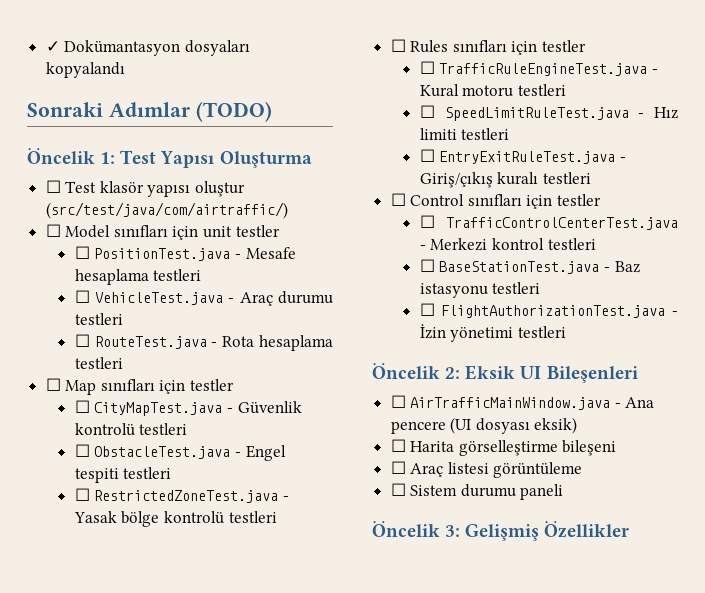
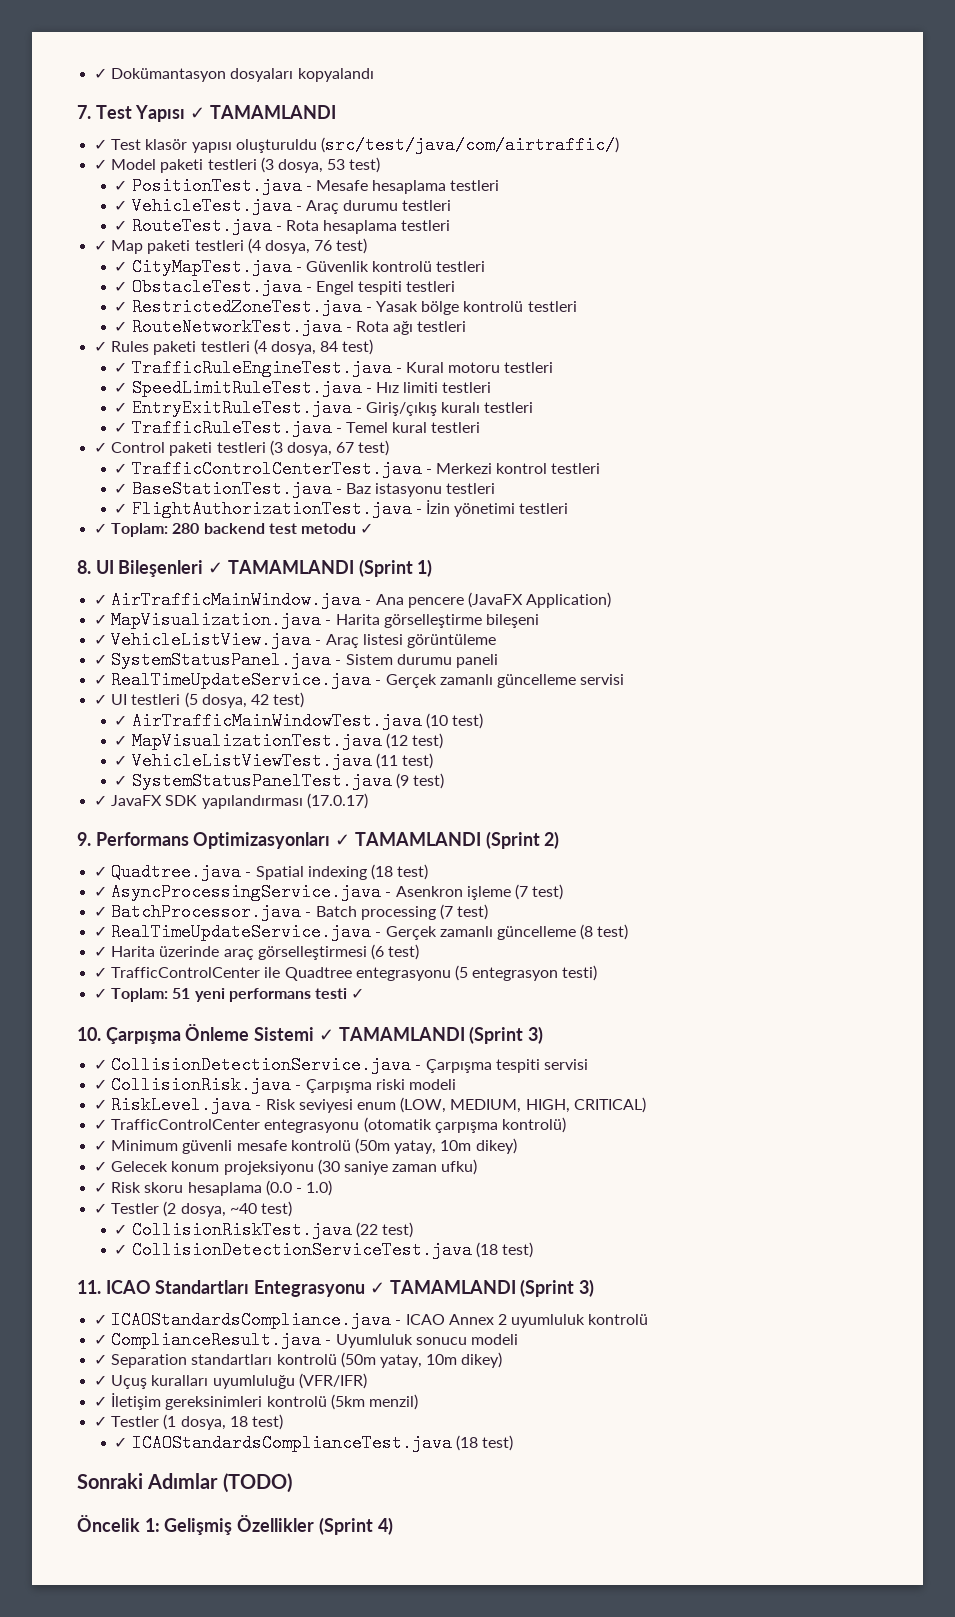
(125, 70) none -> [77,105,336,122] [94,136,619,154] [94,157,381,173] [114,177,500,195] [114,197,452,215] [114,217,451,235] [94,238,368,254] [114,258,486,276] [114,278,456,296] [114,298,577,316] [114,318,467,336] [94,339,374,355] [114,359,554,377] [114,379,492,397] [114,399,534,417] [114,419,481,437] [94,440,390,456] [114,460,601,478] [114,480,496,498] [114,500,569,518] [94,523,374,537] [77,559,433,577] [94,591,612,609] [94,611,539,629] [94,631,496,649] [94,651,498,669] [94,671,625,689] [94,692,305,708] [114,712,484,730] [114,732,444,750] [114,752,434,770] [114,772,445,790] [94,793,368,809] [77,831,560,849] [94,863,429,881] [94,883,564,901] [94,903,489,921] [94,923,629,941] [94,944,420,960] [94,965,598,981] [94,988,365,1002] [77,1024,544,1044] [94,1056,588,1074] [94,1076,456,1094] [94,1096,646,1114] [94,1117,566,1133] [94,1138,517,1154] [94,1159,478,1175] [94,1180,333,1196] [94,1201,292,1217] [114,1221,414,1239] [114,1241,534,1259] [77,1279,595,1297] [94,1311,649,1329] [94,1331,518,1349] [94,1352,503,1368] [94,1373,367,1389] [94,1393,418,1410] [94,1414,283,1430] [114,1434,514,1452] // 7. Test Yapısı ✓ TAMAMLANDI // ✓ Test klasör yapısı oluşturuldu (src/test/java/com/airtraffic/) // ✓ Model paketi testleri (3 dosya, 53 test) // ✓ PositionTest.java - Mesafe hesaplama testleri // ✓ VehicleTest.java - Araç durumu testleri // ✓ RouteTest.java - Rota hesaplama testleri // ✓ Map paketi testleri (4 dosya, 76 test) // ✓ CityMapTest.java - Güvenlik kontrolü testleri // ✓ ObstacleTest.java - Engel tespiti testleri // ✓ RestrictedZoneTest.java - Yasak bölge kontrolü testleri // ✓ RouteNetworkTest.java - Rota ağı testleri // ✓ Rules paketi testleri (4 dosya, 84 test) // ✓ TrafficRuleEngineTest.java - Kural motoru testleri // ✓ SpeedLimitRuleTest.java - Hız limiti testleri // ✓ EntryExitRuleTest.java - Giriş/çıkış kuralı testleri // ✓ TrafficRuleTest.java - Temel kural testleri // ✓ Control paketi testleri (3 dosya, 67 test) // ✓ TrafficControlCenterTest.java - Merkezi kontrol testleri // ✓ BaseStationTest.java - Baz istasyonu testleri // ✓ FlightAuthorizationTest.java - İzin yönetimi testleri // ✓ Toplam: 280 backend test metodu ✓ // 8. UI Bileşenleri ✓ TAMAMLANDI (Sprint 1) // ✓ AirTrafficMainWindow.java - Ana pencere (JavaFX Application) // ✓ MapVisualization.java - Harita görselleştirme bileşeni // ✓ VehicleListView.java - Araç listesi görüntüleme // ✓ SystemStatusPanel.java - Sistem durumu paneli // ✓ RealTimeUpdateService.java - Gerçek zamanlı güncelleme servisi // ✓ UI testleri (5 dosya, 42 test) // ✓ AirTrafficMainWindowTest.java (10 test) // ✓ MapVisualizationTest.java (12 test) // ✓ VehicleListViewTest.java (11 test) // ✓ SystemStatusPanelTest.java (9 test) // ✓ JavaFX SDK yapılandırması (17.0.17) // 9. Performans Optimizasyonları ✓ TAMAMLANDI (Sprint 2) // ✓ Quadtree.java - Spatial indexing (18 test) // ✓ AsyncProcessingService.java - Asenkron işleme (7 test) // ✓ BatchProcessor.java - Batch processing (7 test) // ✓ RealTimeUpdateService.java - Gerçek zamanlı güncelleme (8 test) // ✓ Harita üzerinde araç görselleştirmesi (6 test) // ✓ TrafficControlCenter ile Quadtree entegrasyonu (5 entegrasyon testi) // ✓ Toplam: 51 yeni performans testi ✓ // 10. Çarpışma Önleme Sistemi ✓ TAMAMLANDI (Sprint 3) // ✓ CollisionDetectionService.java - Çarpışma tespiti servisi // ✓ CollisionRisk.java - Çarpışma riski modeli // ✓ RiskLevel.java - Risk seviyesi enum (LOW, MEDIUM, HIGH, CRITICAL) // ✓ TrafficControlCenter entegrasyonu (otomatik çarpışma kontrolü) // ✓ Minimum güvenli mesafe kontrolü (50m yatay, 10m dikey) // ✓ Gelecek konum projeksiyonu (30 saniye zaman ufku) // ✓ Risk skoru hesaplama (0.0 - 1.0) // ✓ Testler (2 dosya, ~40 test) // ✓ CollisionRiskTest.java (22 test) // ✓ CollisionDetectionServiceTest.java (18 test) // 11. ICAO Standartları Entegrasyonu ✓ TAMAMLANDI (Sprint 3) // ✓ ICAOStandardsCompliance.java - ICAO Annex 2 uyumluluk kontrolü // ✓ ComplianceResult.java - Uyumluluk sonucu modeli // ✓ Separation standartları kontrolü (50m yatay, 10m dikey) // ✓ Uçuş kuralları uyumluluğu (VFR/IFR) // ✓ İletişim gereksinimleri kontrolü (5km menzil) // ✓ Testler (1 dosya, 18 test) // ✓ ICAOStandardsComplianceTest.java (18 test)
[120,150,312,168] [45,180,246,197] [45,202,288,219] [45,224,280,240] [74,246,296,261] [74,269,202,285] [74,290,333,306] [74,313,123,325] [74,334,333,351] [74,357,123,369] [45,378,235,395] [74,400,302,416] [74,423,188,436] [74,444,286,461] [74,467,172,483] [74,488,289,503] [73,511,277,527] [390,39,587,55] [419,61,658,76] [419,84,566,97] [419,105,678,121] [419,128,510,140] [419,149,626,164] [419,172,591,188] [390,193,602,209] [419,215,678,230] [419,238,596,251] [419,259,640,274] [419,282,541,298] [419,303,678,318] [419,324,566,342] [372,363,638,383] [390,395,655,410] [390,417,578,434] [390,439,617,456] [390,461,583,478] [390,483,564,500] [372,521,630,541] Test Yapısı Oluşturma // ☐ Test klasör yapısı oluştur (src/test/java/com/airtraffic/) // ☐ Model sınıfları için unit testler // ☐ PositionTest.java - Mesafe hesaplama testleri // ☐ VehicleTest.java - Araç durumu testleri // ☐ RouteTest.java - Rota hesaplama testleri // ☐ Map sınıfları için testler // ☐ CityMapTest.java - Güvenlik kontrolü testleri // ☐ ObstacleTest.java - Engel tespiti testleri // ☐ RestrictedZoneTest.java - Yasak bölge kontrolü testleri // ☐ Rules sınıfları için testler // ☐ TrafficRuleEngineTest.java - Kural motoru testleri // ☐ SpeedLimitRuleTest.java - Hız limiti testleri // ☐ EntryExitRuleTest.java - Giriş/çıkış kuralı testleri // ☐ Control sınıfları için testler // ☐ TrafficControlCenterTest.java - Merkezi kontrol testleri // ☐ BaseStationTest.java - Baz istasyonu testleri // ☐ FlightAuthorizationTest.java - İzin yönetimi testleri // Öncelik 2: Eksik UI Bileşenleri // ☐ AirTrafficMainWindow.java - Ana pencere (UI dosyası eksik) // ☐ Harita görselleştirme bileşeni // ☐ Araç listesi görüntüleme // ☐ Sistem durumu paneli // Öncelik 3: Gelişmiş Özellikler -> [164,1515,393,1535] Gelişmiş Özellikler (Sprint 4)

